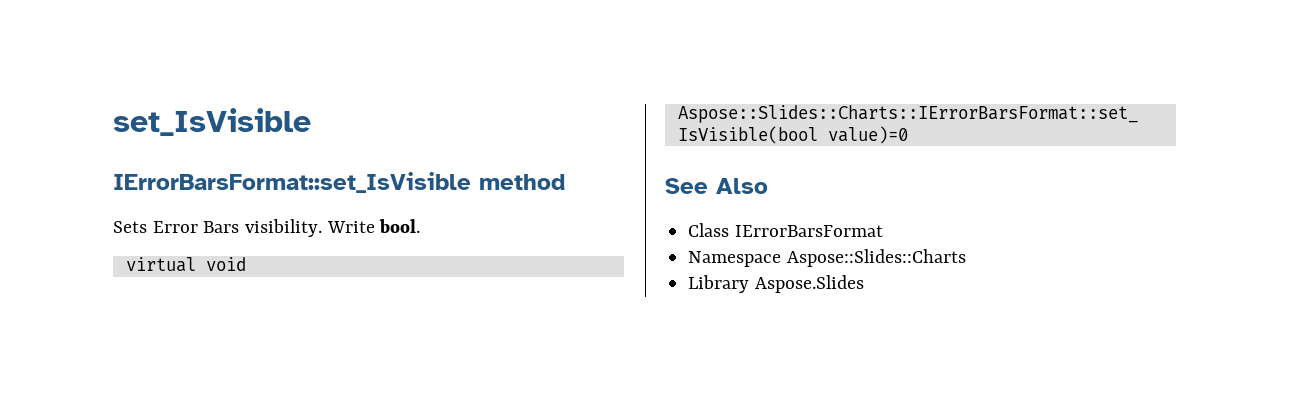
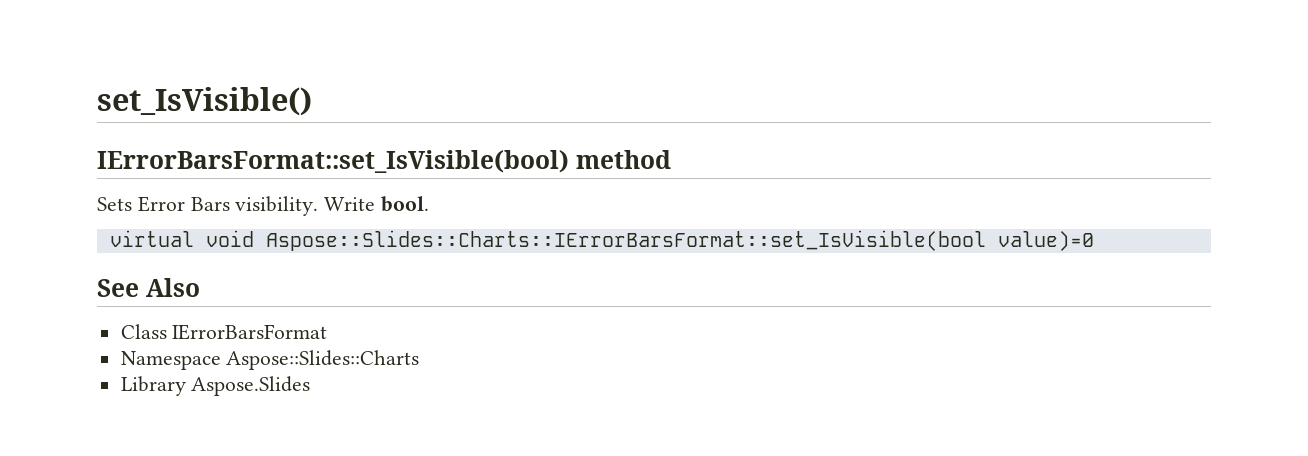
[113,108,311,136] [113,172,471,193] set_IsVisible // IErrorBarsFormat::set_IsVisible -> [97,87,312,116] [97,150,569,173] set_IsVisible() // IErrorBarsFormat::set_IsVisible(bool)

